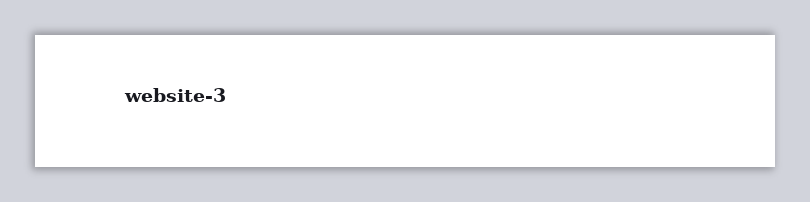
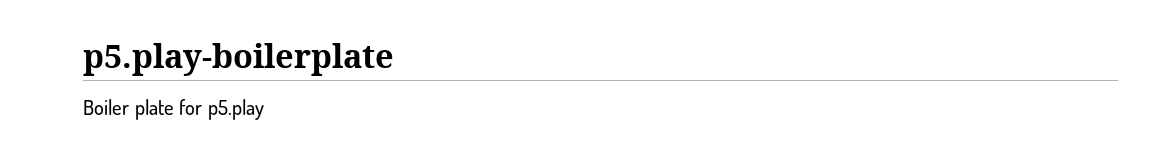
[124,88,226,102] website-3 -> [83,43,394,76] [83,99,264,120] p5.play-boilerplate // Boiler plate for p5.play

